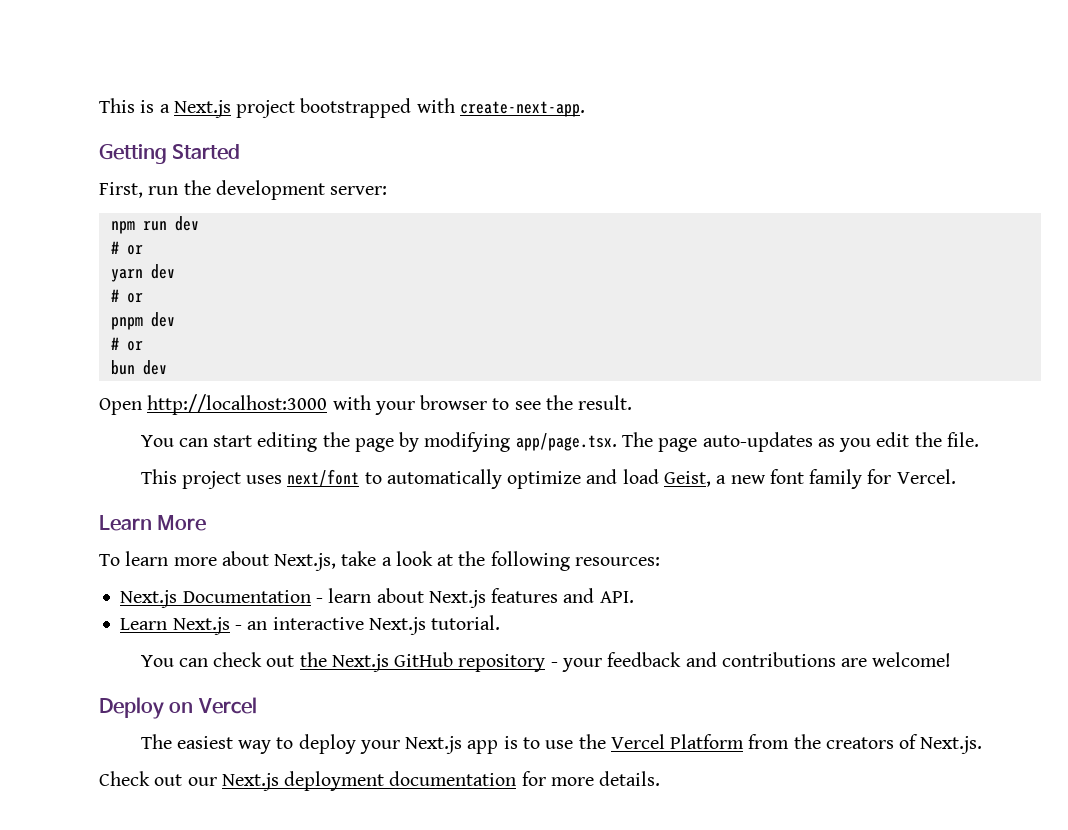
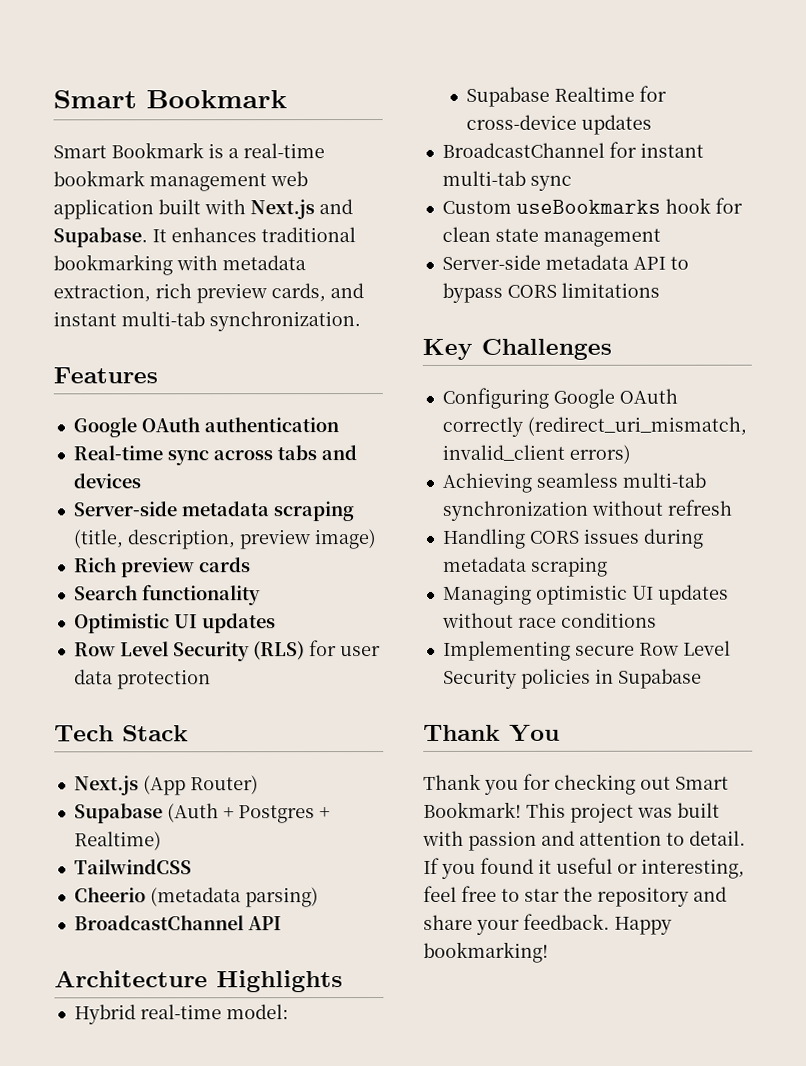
[99,98,585,118] [99,144,241,164] [99,180,388,200] [110,216,199,234] [110,241,143,255] [110,264,175,282] [110,289,143,303] [110,312,175,330] [110,337,143,351] [110,360,167,375] [99,394,633,415] [140,432,979,452] [140,469,956,489] [99,515,207,531] [99,551,660,571] [120,588,634,608] [120,615,501,635] [140,652,952,672] [99,697,257,719] [140,734,983,754] [99,771,661,791] This is a Next.js project bootstrapped with create-next-app. // Getting Started // First, run the development server: // npm run dev // # or // yarn dev // # or // pnpm dev // # or // bun dev // Open http://localhost:3000 with your browser to see the result. // You can start editing the page by modifying app/page.tsx. The page auto-updates as you edit the file. // This project uses next/font to automatically optimize and load Geist, a new font family for Vercel. // Learn More // To learn more about Next.js, take a look at the following resources: // Next.js Documentation - learn about Next.js features and API. // Learn Next.js - an interactive Next.js tutorial. // You can check out the Next.js GitHub repository - your feedback and contributions are welcome! // Deploy on Vercel // The easiest way to deploy your Next.js app is to use the Vercel Platform from the creators of Next.js. // Check out our Next.js deployment documentation for more details. -> [53,90,287,109] [53,142,325,159] [53,170,308,192] [53,199,353,220] [53,227,356,248] [53,254,306,276] [53,283,364,304] [53,311,361,332] [53,367,158,384] [72,417,339,438] [72,445,357,466] [72,473,141,489] [72,501,354,522] [72,529,377,550] [73,557,251,578] [73,584,261,606] [73,613,276,634] [73,640,381,662] [73,669,211,690] [54,725,189,742] [73,775,259,796] [73,803,330,824] [73,831,162,851] [73,859,192,875] [73,887,319,908] [73,915,282,931] [54,970,343,993] [73,1004,289,1025] [466,85,668,107] [466,114,653,135] [441,141,704,158] [441,170,572,191] [441,197,743,214] [441,226,661,247] [441,254,689,270] [441,282,660,303] [422,338,612,360] [441,387,678,409] [441,416,747,437] [441,444,631,464] [441,472,706,493] [441,499,732,521] [441,528,704,549] [442,556,608,577] [442,584,729,605] [441,612,657,628] [442,640,731,661] [442,668,702,689] [423,724,560,742] [423,773,729,795] [423,801,720,823] [422,830,746,851] [423,857,745,879] [423,885,727,907] [423,913,672,935] [423,941,549,963] Smart Bookmark // Smart Bookmark is a real-time bookmark management web application built with Next.js and Supabase. It enhances traditional bookmarking with metadata extraction, rich preview cards, and instant multi-tab synchronization. // Features // Google OAuth authentication // Real-time sync across tabs and devices // Server-side metadata scraping (title, description, preview image) // Rich preview cards // Search functionality // Optimistic UI updates // Row Level Security (RLS) for user data protection // Tech Stack // Next.js (App Router) // Supabase (Auth + Postgres + Realtime) // TailwindCSS // Cheerio (metadata parsing) // BroadcastChannel API // Architecture Highlights // Hybrid real-time model: // Supabase Realtime for cross-device updates // BroadcastChannel for instant multi-tab sync // Custom useBookmarks hook for clean state management // Server-side metadata API to bypass CORS limitations // Key Challenges // Configuring Google OAuth correctly (redirect_uri_mismatch, invalid_client errors) // Achieving seamless multi-tab synchronization without refresh // Handling CORS issues during metadata scraping // Managing optimistic UI updates without race conditions // Implementing secure Row Level Security policies in Supabase // Thank You // Thank you for checking out Smart Bookmark! This project was built with passion and attention to detail. If you found it useful or interesting, feel free to star the repository and share your feedback. Happy bookmarking!

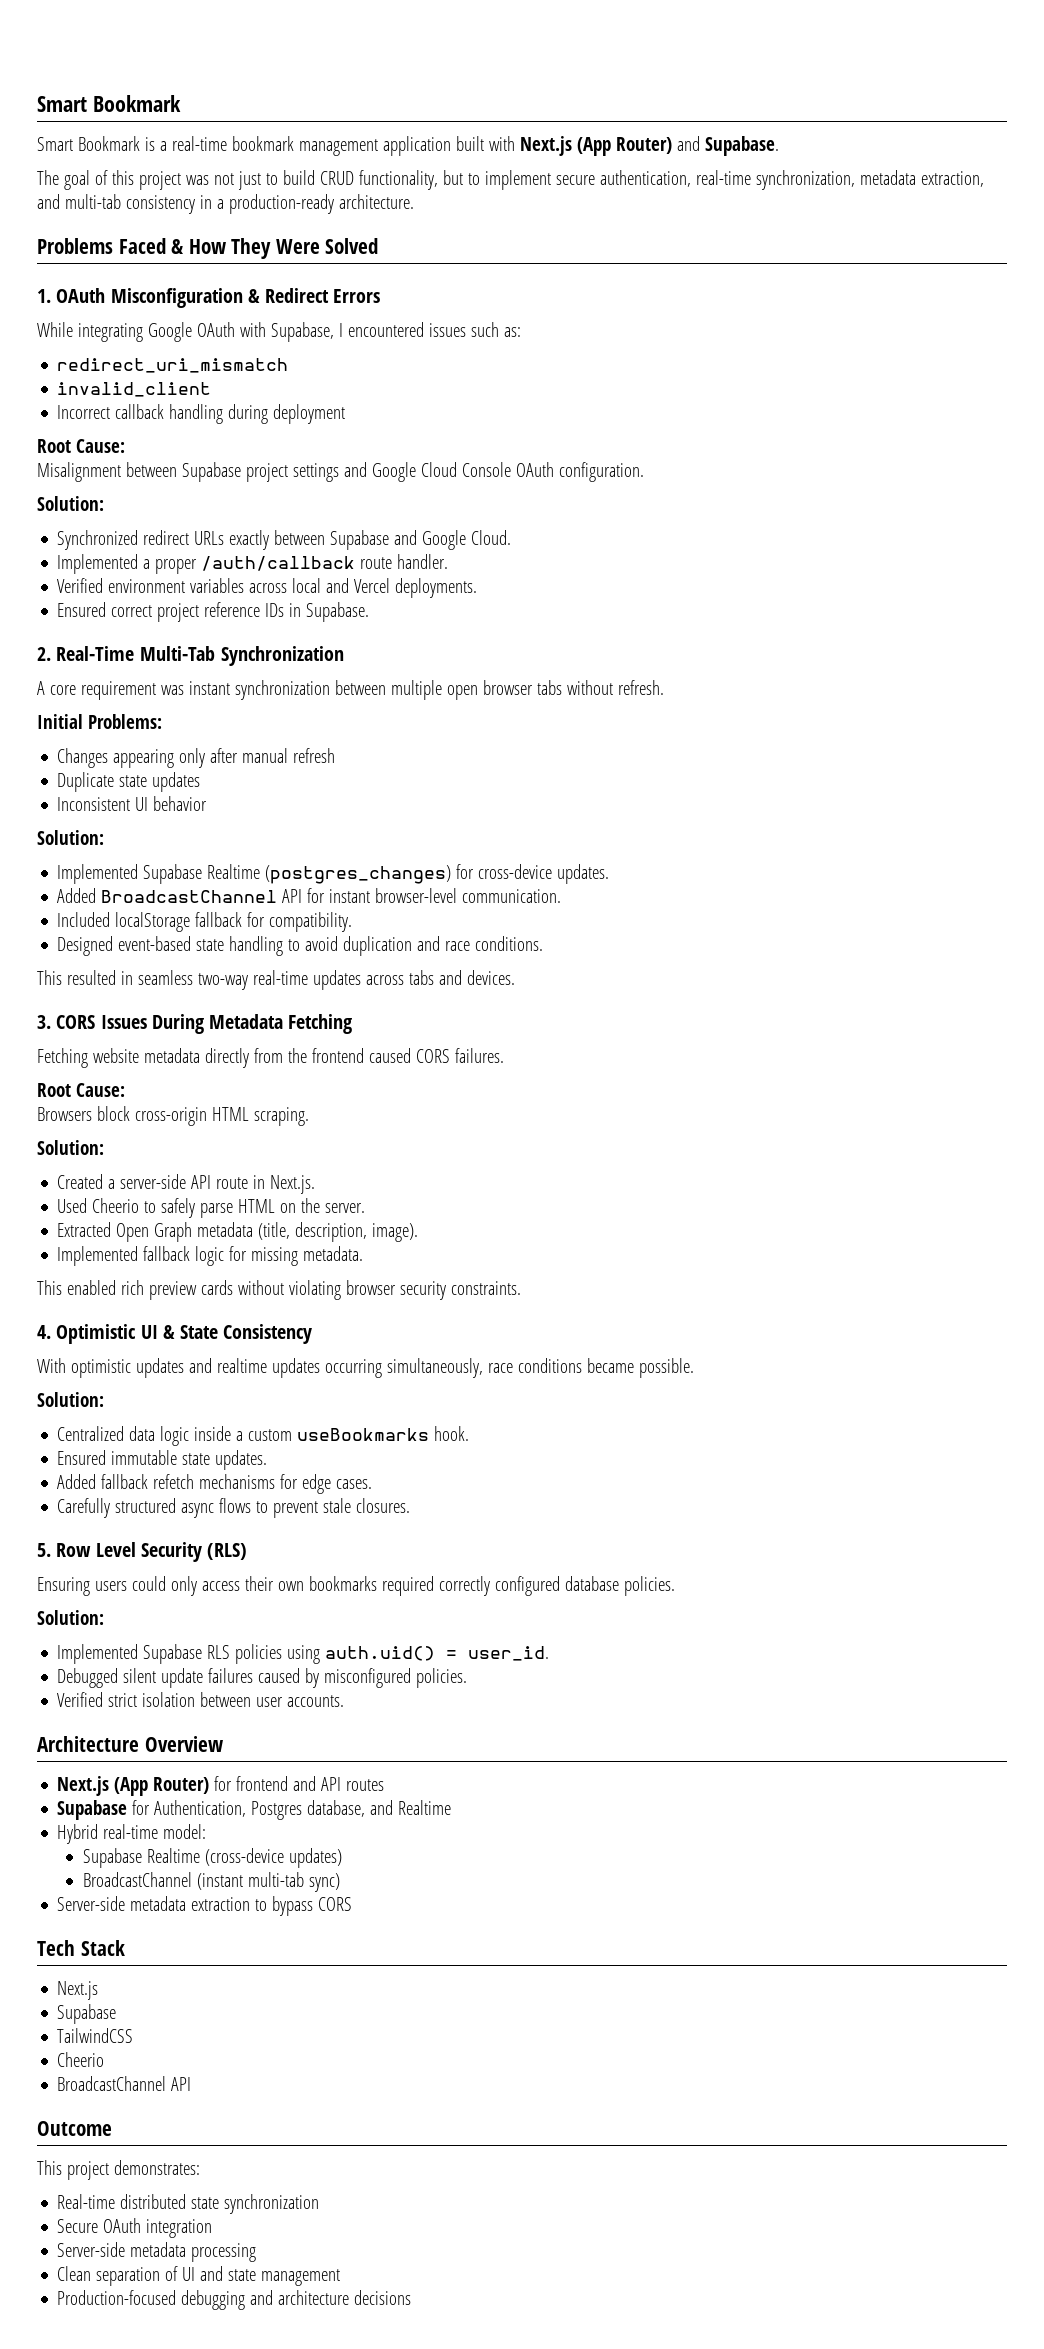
[270,171,308,187] web -> (378, 147) none
(315, 209) none -> [576,137,672,156] (App Router)
[152,227,356,243] [53,254,306,276] [53,283,364,304] [53,311,361,332] [53,367,158,384] [72,417,339,438] [72,445,357,466] [72,473,141,489] [72,501,354,522] [72,529,377,550] [73,557,251,578] [73,584,261,606] [73,613,276,634] [73,640,381,662] [73,669,211,690] [54,725,189,742] [73,775,259,796] [73,803,330,824] [73,831,162,851] [73,859,192,875] [73,887,319,908] [73,915,282,931] [54,970,343,993] It enhances traditional bookmarking with metadata extraction, rich preview cards, and instant multi-tab synchronization. // Features // Google OAuth authentication // Real-time sync across tabs and devices // Server-side metadata scraping (title, description, preview image) // Rich preview cards // Search functionality // Optimistic UI updates // Row Level Security (RLS) for user data protection // Tech Stack // Next.js (App Router) // Supabase (Auth + Postgres + Realtime) // TailwindCSS // Cheerio (metadata parsing) // BroadcastChannel API // Architecture Highlights -> [37,170,984,190] [37,194,414,214] [37,238,379,259] [37,288,381,308] [37,322,521,342] [57,358,289,373] [57,382,212,397] [57,404,346,424] [37,439,125,453] [37,462,644,482] [37,496,104,511] [57,530,512,550] [57,554,449,574] [57,578,478,598] [57,602,370,622] [37,646,344,666] [37,680,664,700] [37,714,162,729] [57,748,336,768] [57,772,201,792] [57,796,208,811] [37,830,104,845] [57,864,610,884] [57,888,562,903] [57,912,353,932] [57,936,544,956] [37,970,515,990] [37,1014,353,1034] [37,1048,504,1068] [37,1083,125,1097] [37,1106,309,1126] [37,1140,104,1155] [57,1174,316,1194] [57,1198,366,1218] [57,1222,419,1242] [57,1246,364,1266] [37,1280,521,1300] [37,1324,313,1344] [37,1358,694,1378] [37,1392,104,1407] [57,1426,470,1446] [57,1450,268,1470] [57,1474,373,1494] [57,1498,411,1518] [37,1542,248,1562] [37,1576,675,1596] [37,1610,104,1625] [57,1644,550,1664] [57,1668,468,1688] [57,1692,345,1707] [37,1736,223,1752] [57,1776,385,1796] [57,1800,452,1820] // The goal of this project was not just to build CRUD functionality, but to implement secure authentication, real-time synchronization, metadata extraction, and multi-tab consistency in a production-ready architecture. // Problems Faced & How They Were Solved // 1. OAuth Misconfiguration & Redirect Errors // While integrating Google OAuth with Supabase, I encountered issues such as: // redirect_uri_mismatch // invalid_client // Incorrect callback handling during deployment // Root Cause: // Misalignment between Supabase project settings and Google Cloud Console OAuth configuration. // Solution: // Synchronized redirect URLs exactly between Supabase and Google Cloud. // Implemented a proper /auth/callback route handler. // Verified environment variables across local and Vercel deployments. // Ensured correct project reference IDs in Supabase. // 2. Real-Time Multi-Tab Synchronization // A core requirement was instant synchronization between multiple open browser tabs without refresh. // Initial Problems: // Changes appearing only after manual refresh // Duplicate state updates // Inconsistent UI behavior // Solution: // Implemented Supabase Realtime (postgres_changes) for cross-device updates. // Added BroadcastChannel API for instant browser-level communication. // Included localStorage fallback for compatibility. // Designed event-based state handling to avoid duplication and race conditions. // This resulted in seamless two-way real-time updates across tabs and devices. // 3. CORS Issues During Metadata Fetching // Fetching website metadata directly from the frontend caused CORS failures. // Root Cause: // Browsers block cross-origin HTML scraping. // Solution: // Created a server-side API route in Next.js. // Used Cheerio to safely parse HTML on the server. // Extracted Open Graph metadata (title, description, image). // Implemented fallback logic for missing metadata. // This enabled rich preview cards without violating browser security constraints. // 4. Optimistic UI & State Consistency // With optimistic updates and realtime updates occurring simultaneously, race conditions became possible. // Solution: // Centralized data logic inside a custom useBookmarks hook. // Ensured immutable state updates. // Added fallback refetch mechanisms for edge cases. // Carefully structured async flows to prevent stale closures. // 5. Row Level Security (RLS) // Ensuring users could only access their own bookmarks required correctly configured database policies. // Solution: // Implemented Supabase RLS policies using auth.uid() = user_id. // Debugged silent update failures caused by misconfigured policies. // Verified strict isolation between user accounts. // Architecture Overview // Next.js (App Router) for frontend and API routes // Supabase for Authentication, Postgres database, and Realtime
[639,85,668,102] [466,114,653,135] [441,141,704,158] [441,170,572,191] [441,197,743,214] [441,226,661,247] [441,254,689,270] [441,282,660,303] [422,338,612,360] [441,387,678,409] [441,416,747,437] [441,444,631,464] [441,472,706,493] [441,499,732,521] [441,528,704,549] [442,556,608,577] [442,584,729,605] [441,612,657,628] [442,640,731,661] [442,668,702,689] [423,724,560,742] [423,773,729,795] [423,801,720,823] [422,830,746,851] [423,857,745,879] [423,885,727,907] [423,913,672,935] [423,941,549,963] for cross-device updates // BroadcastChannel for instant multi-tab sync // Custom useBookmarks hook for clean state management // Server-side metadata API to bypass CORS limitations // Key Challenges // Configuring Google OAuth correctly (redirect_uri_mismatch, invalid_client errors) // Achieving seamless multi-tab synchronization without refresh // Handling CORS issues during metadata scraping // Managing optimistic UI updates without race conditions // Implementing secure Row Level Security policies in Supabase // Thank You // Thank you for checking out Smart Bookmark! This project was built with passion and attention to detail. If you found it useful or interesting, feel free to star the repository and share your feedback. Happy bookmarking! -> [205,1848,343,1868] [83,1872,341,1892] [57,1896,353,1916] [37,1940,125,1956] [57,1981,99,2000] [57,2004,117,2024] [57,2028,134,2043] [57,2052,105,2067] [57,2076,192,2091] [37,2121,112,2136] [37,2160,200,2180] [57,2194,320,2214] [57,2218,213,2238] [57,2242,257,2262] [57,2266,341,2286] [57,2290,412,2310] (cross-device updates) // BroadcastChannel (instant multi-tab sync) // Server-side metadata extraction to bypass CORS // Tech Stack // Next.js // Supabase // TailwindCSS // Cheerio // BroadcastChannel API // Outcome // This project demonstrates: // Real-time distributed state synchronization // Secure OAuth integration // Server-side metadata processing // Clean separation of UI and state management // Production-focused debugging and architecture decisions

